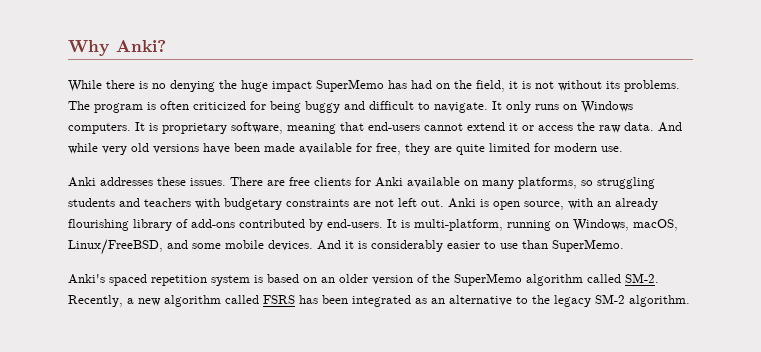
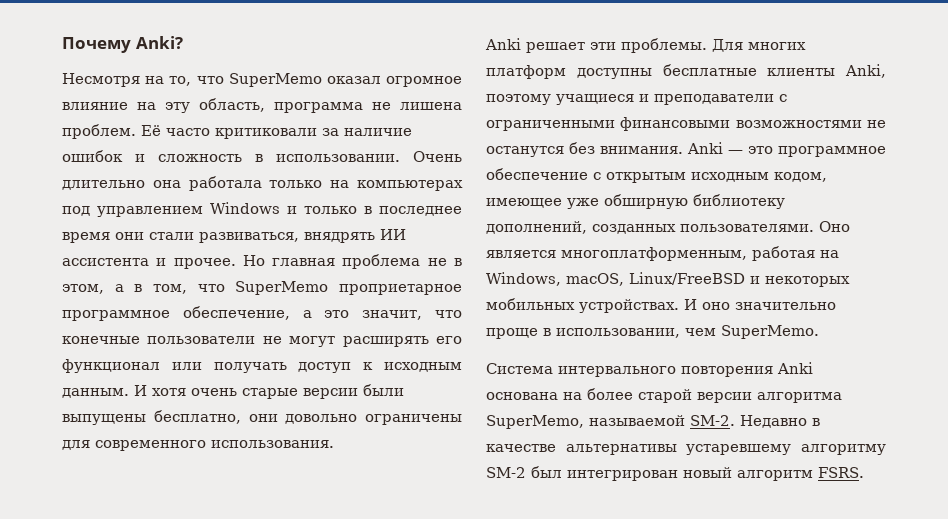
[68,40,109,56] Why -> [62,37,131,53] Почему
[68,79,680,92] [68,101,633,113] [68,122,682,134] [68,143,623,155] [68,177,655,189] [68,198,658,210] [68,219,678,231] [68,239,624,255] [68,273,659,286] [68,294,690,307] While there is no denying the huge impact SuperMemo has had on the field, it is not without its problems. The program is often criticized for being buggy and difficult to navigate. It only runs on Windows computers. It is proprietary software, meaning that end-users cannot extend it or access the raw data. And while very old versions have been made available for free, they are quite limited for modern use. // Anki addresses these issues. There are free clients for Anki available on many platforms, so struggling students and teachers with budgetary constraints are not left out. Anki is open source, with an already flourishing library of add-ons contributed by end-users. It is multi-platform, running on Windows, macOS, Linux/FreeBSD, and some mobile devices. And it is considerably easier to use than SuperMemo. // Anki's spaced repetition system is based on an older version of the SuperMemo algorithm called SM-2. Recently, a new algorithm called FSRS has been integrated as an alternative to the legacy SM-2 algorithm. -> [62,73,462,87] [62,98,462,113] [62,124,412,139] [62,150,462,162] [62,176,463,191] [62,202,462,217] [62,229,406,243] [62,254,462,269] [62,281,463,295] [62,306,463,321] [62,336,462,347] [62,359,463,373] [62,384,404,399] [62,410,462,425] [62,440,334,451] [485,38,806,53] [486,64,886,79] [486,94,787,105] [486,117,886,131] [486,142,886,157] [486,168,827,183] [486,194,785,209] [486,221,850,234] [486,246,839,261] [486,272,850,287] [486,298,836,313] [486,325,819,339] [486,362,813,377] [486,388,842,403] [486,415,820,429] [486,444,886,455] [486,466,864,481] Несмотря на то, что SuperMemo оказал огромное влияние на эту область, программа не лишена проблем. Её часто критиковали за наличие ошибок и сложность в использовании. Очень длительно она работала только на компьютерах под управлением Windows и только в последнее время они стали развиваться, внядрять ИИ ассистента и прочее. Но главная проблема не в этом, а в том, что SuperMemo проприетарное программное обеспечение, а это значит, что конечные пользователи не могут расширять его функционал или получать доступ к исходным данным. И хотя очень старые версии были выпущены бесплатно, они довольно ограничены для современного использования. // Anki решает эти проблемы. Для многих платформ доступны бесплатные клиенты Anki, поэтому учащиеся и преподаватели с ограниченными финансовыми возможностями не останутся без внимания. Anki — это программное обеспечение с открытым исходным кодом, имеющее уже обширную библиотеку дополнений, созданных пользователями. Оно является многоплатформенным, работая на Windows, macOS, Linux/FreeBSD и некоторых мобильных устройствах. И оно значительно проще в использовании, чем SuperMemo. // Система интервального повторения Anki основана на более старой версии алгоритма SuperMemo, называемой SM-2. Недавно в качестве альтернативы устаревшему алгоритму SM-2 был интегрирован новый алгоритм FSRS.

